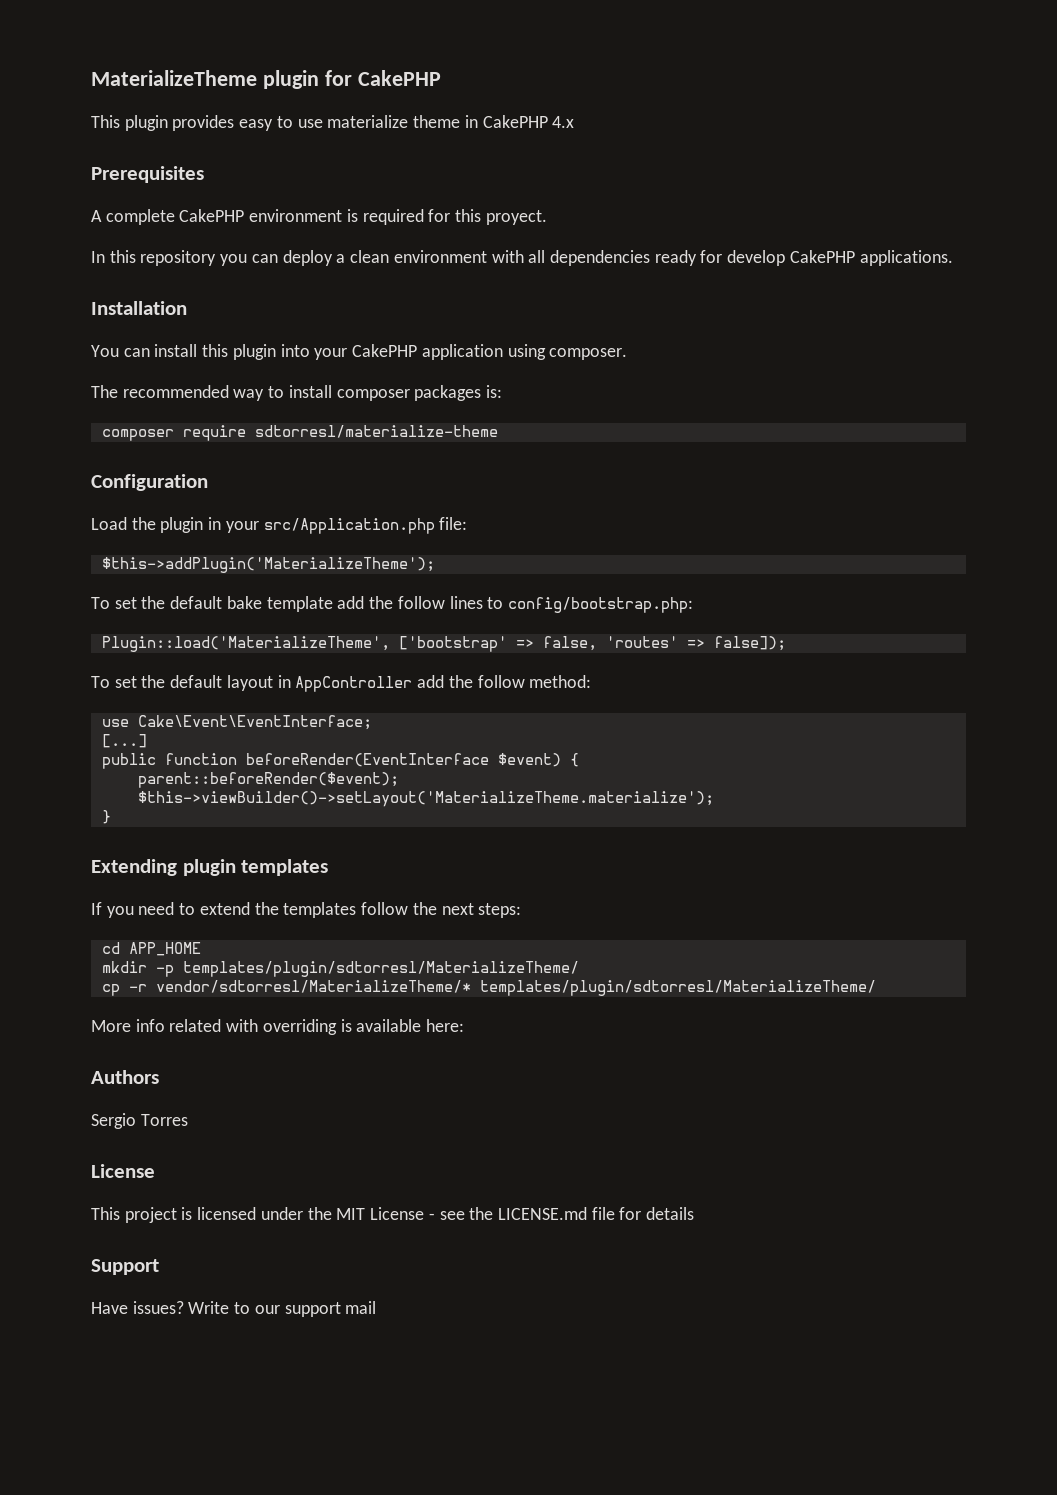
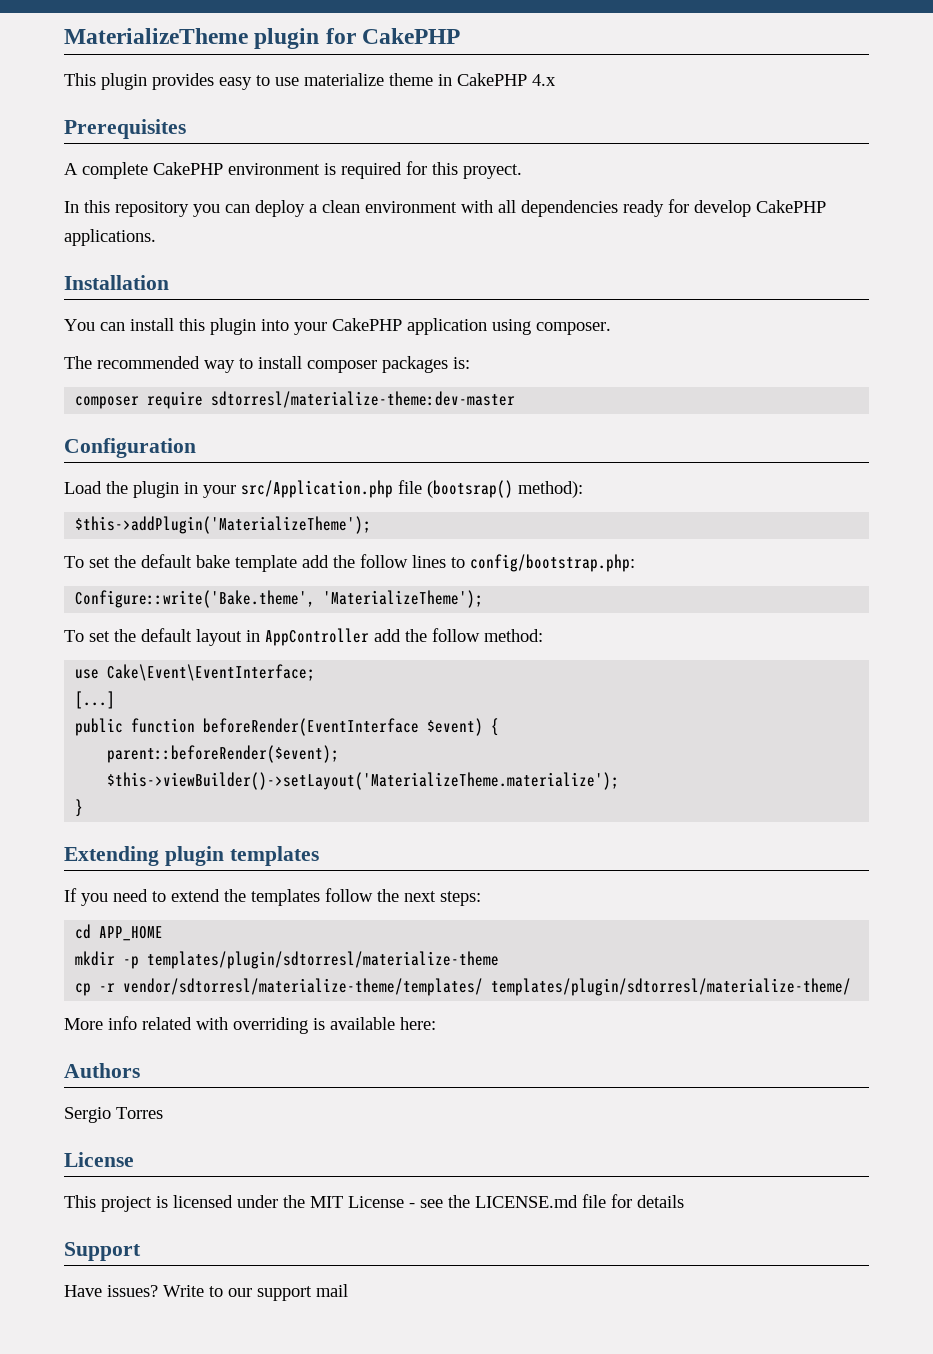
[254,425,498,438] sdtorresl/materialize-theme -> [211,391,516,408] sdtorresl/materialize-theme:dev-master
[439,517,468,530] file: -> [398,480,583,498] file (bootsrap() method):
[101,636,786,652] Plugin::load('MaterializeTheme', ['bootstrap' => false, 'routes' => false]); -> [75,590,484,608] Configure::write('Bake.theme', 'MaterializeTheme');
[182,961,579,977] templates/plugin/sdtorresl/MaterializeTheme/ -> [147,951,500,969] templates/plugin/sdtorresl/materialize-theme
[155,980,876,996] vendor/sdtorresl/MaterializeTheme/* templates/plugin/sdtorresl/MaterializeTheme/ -> [123,978,852,996] vendor/sdtorresl/materialize-theme/templates/ templates/plugin/sdtorresl/materialize-theme/

